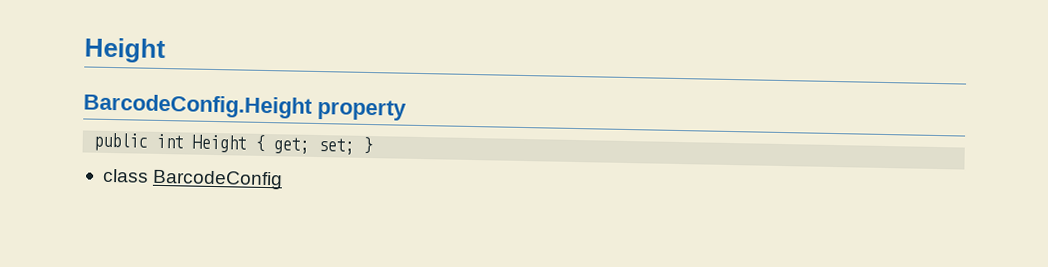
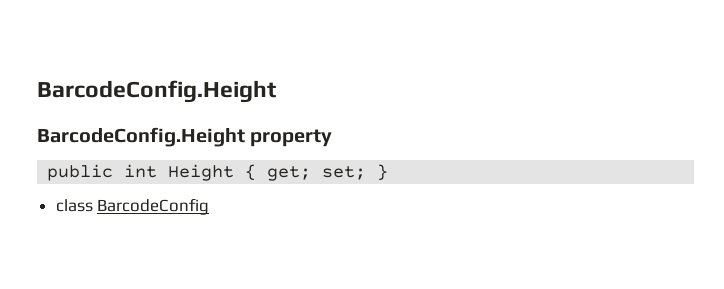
[84,37,166,64] Height -> [37,80,276,103] BarcodeConfig.Height

